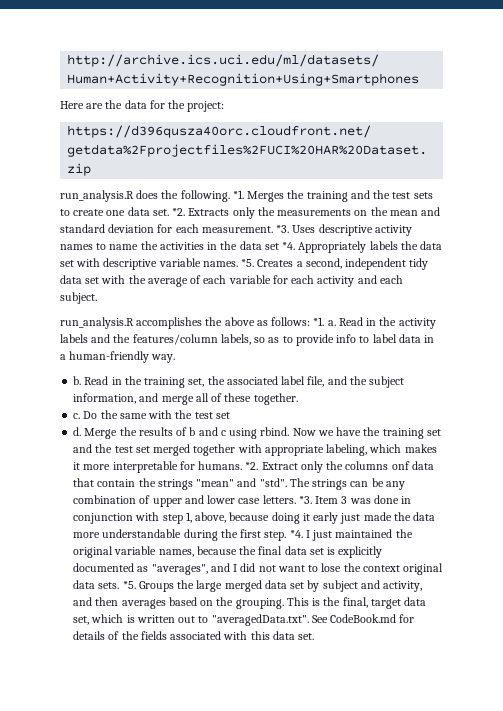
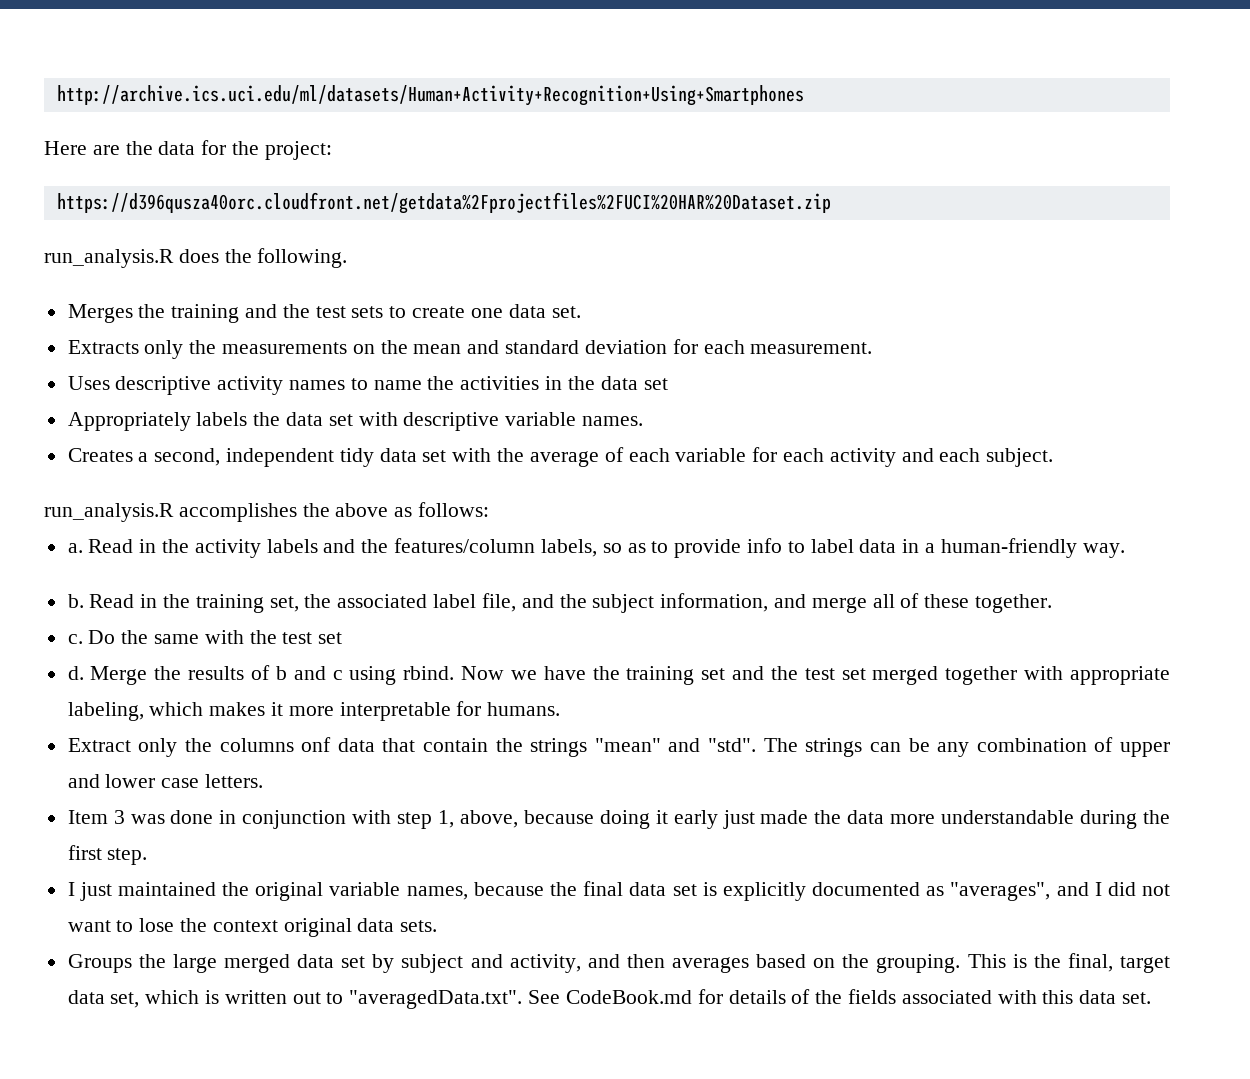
[232,190,244,199] *1. -> (348, 258) //
[172,208,186,216] *2. -> (581, 312) //
[276,225,290,233] *3. -> (873, 348) //
[282,242,296,250] *4. -> (668, 384) //
[241,259,255,267] *5. -> (644, 421) //
[313,317,325,326] *1. -> (490, 509) //
[245,462,259,470] *2. -> (561, 709) //
[298,496,312,504] *3. -> (264, 781) //
[289,530,303,538] *4. -> (148, 856) //
[122,581,136,589] *5. -> (438, 926) //

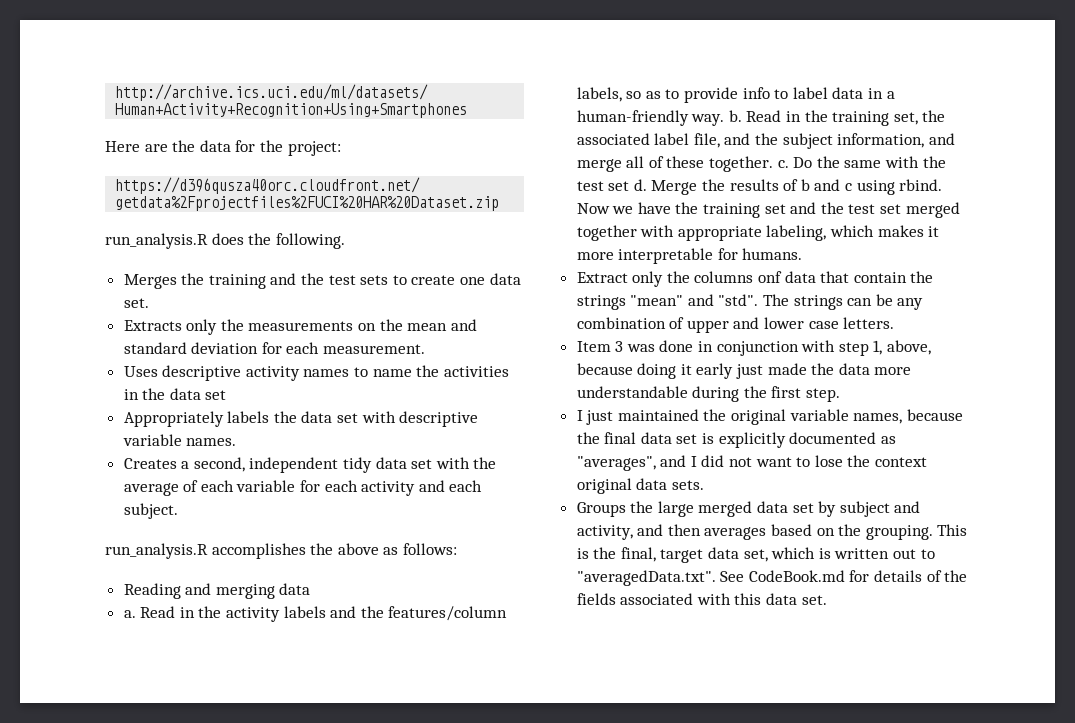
(490, 509) none -> [123,583,311,599] // Reading and merging data
(1125, 550) // -> (725, 120) none
(1052, 603) // -> (774, 164) none
(343, 638) // -> (630, 186) none

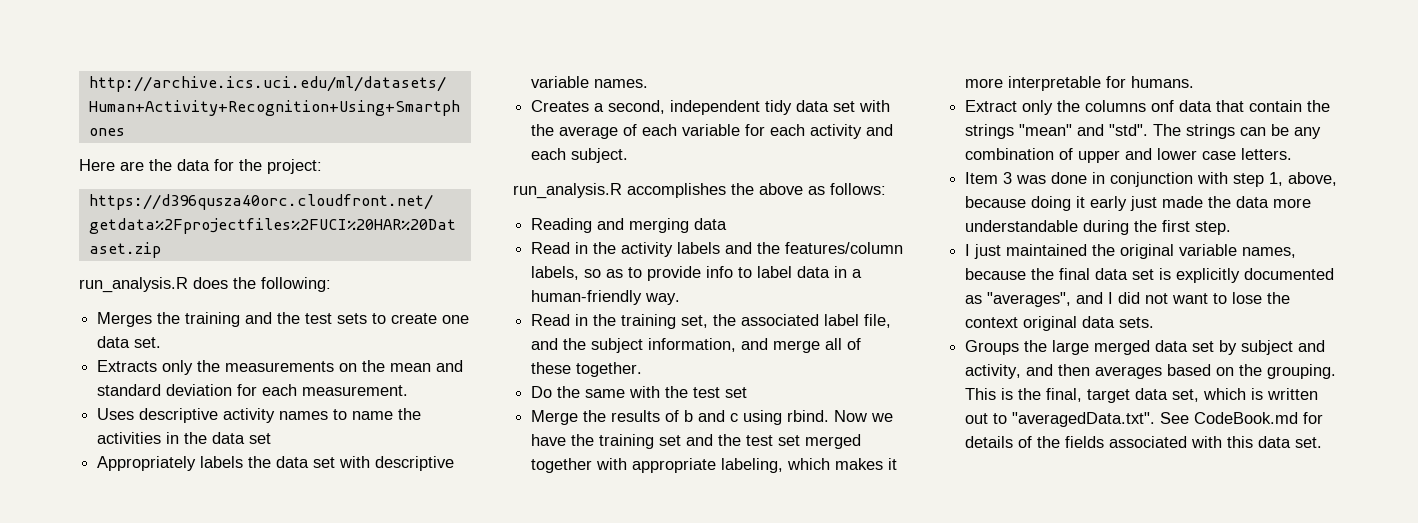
[275,233,345,249] following. -> [261,277,331,292] following:
[123,610,136,618] a. -> (728, 224) none
[728,110,742,122] b. -> (681, 299) //
[777,160,789,168] c. -> (643, 369) //
[633,179,647,191] d. -> (748, 392) //

